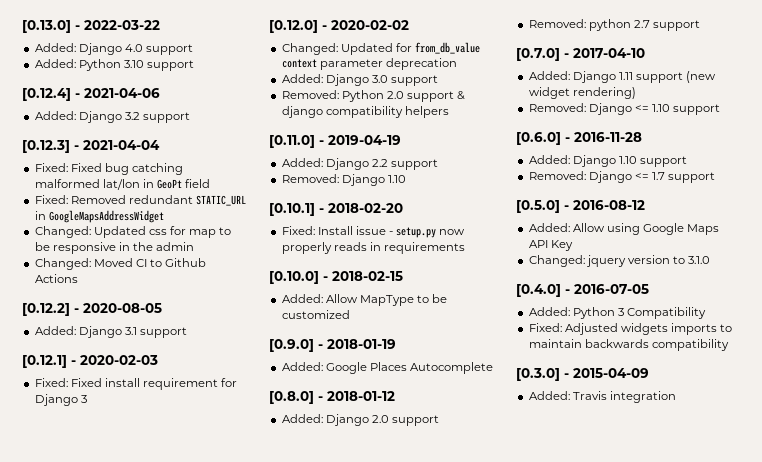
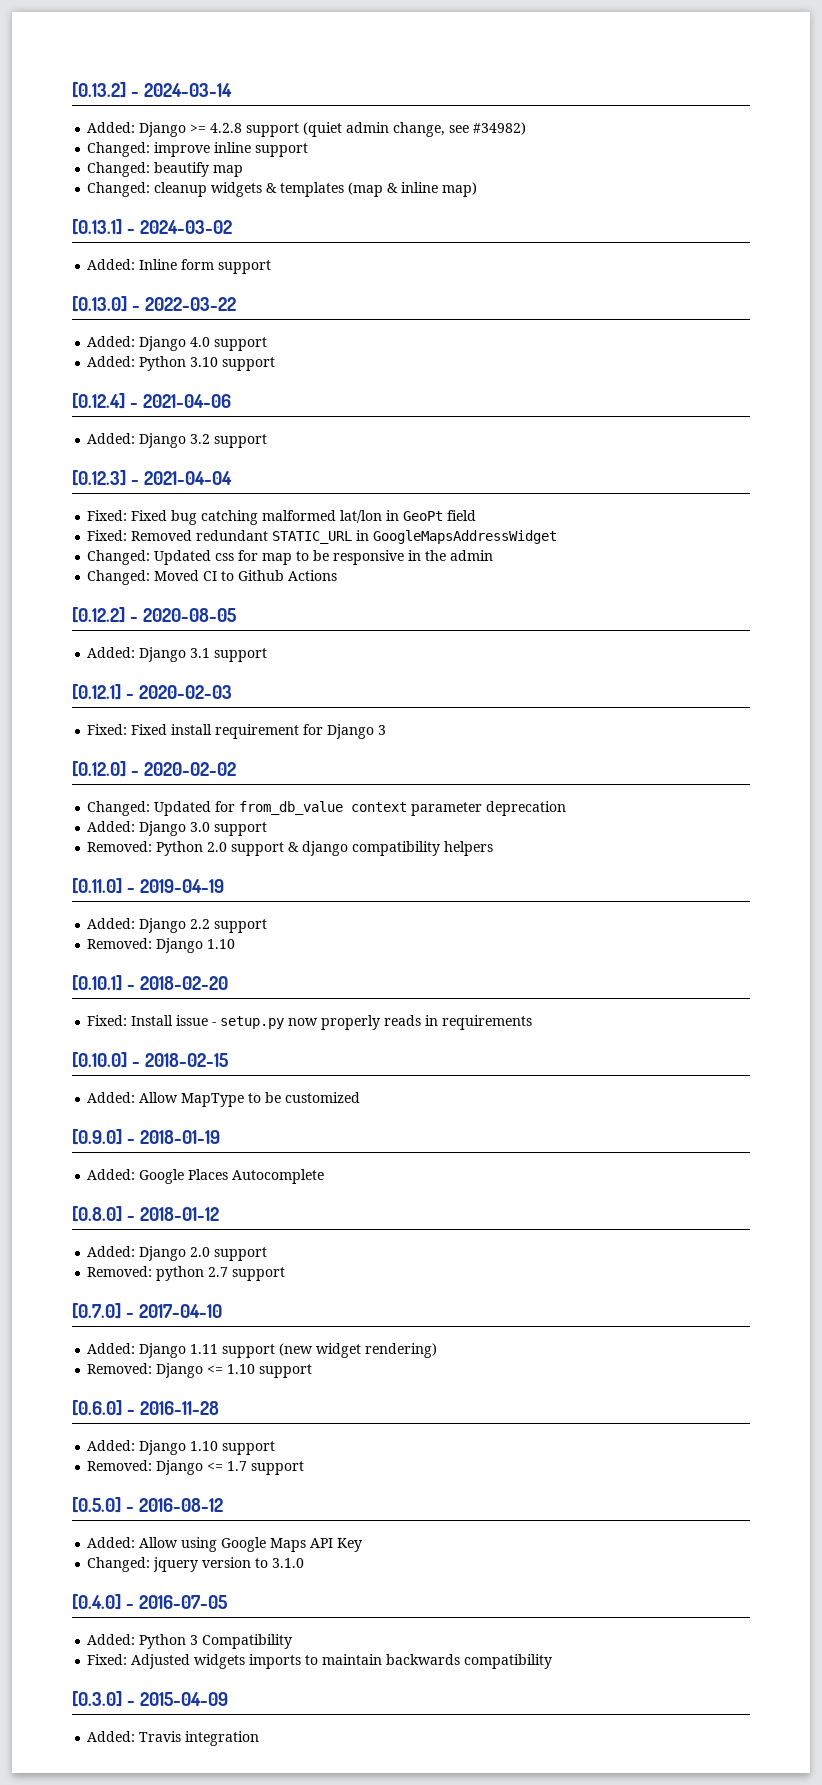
(22, 26) none -> [72,82,232,98] [87,122,527,137] [87,142,309,157] [87,162,244,177] [87,182,478,197] [72,219,232,235] [87,259,272,274] [0.13.2] - 2024-03-14 // Added: Django >= 4.2.8 support (quiet admin change, see #34982) // Changed: improve inline support // Changed: beautify map // Changed: cleanup widgets & templates (map & inline map) // [0.13.1] - 2024-03-02 // Added: Inline form support //

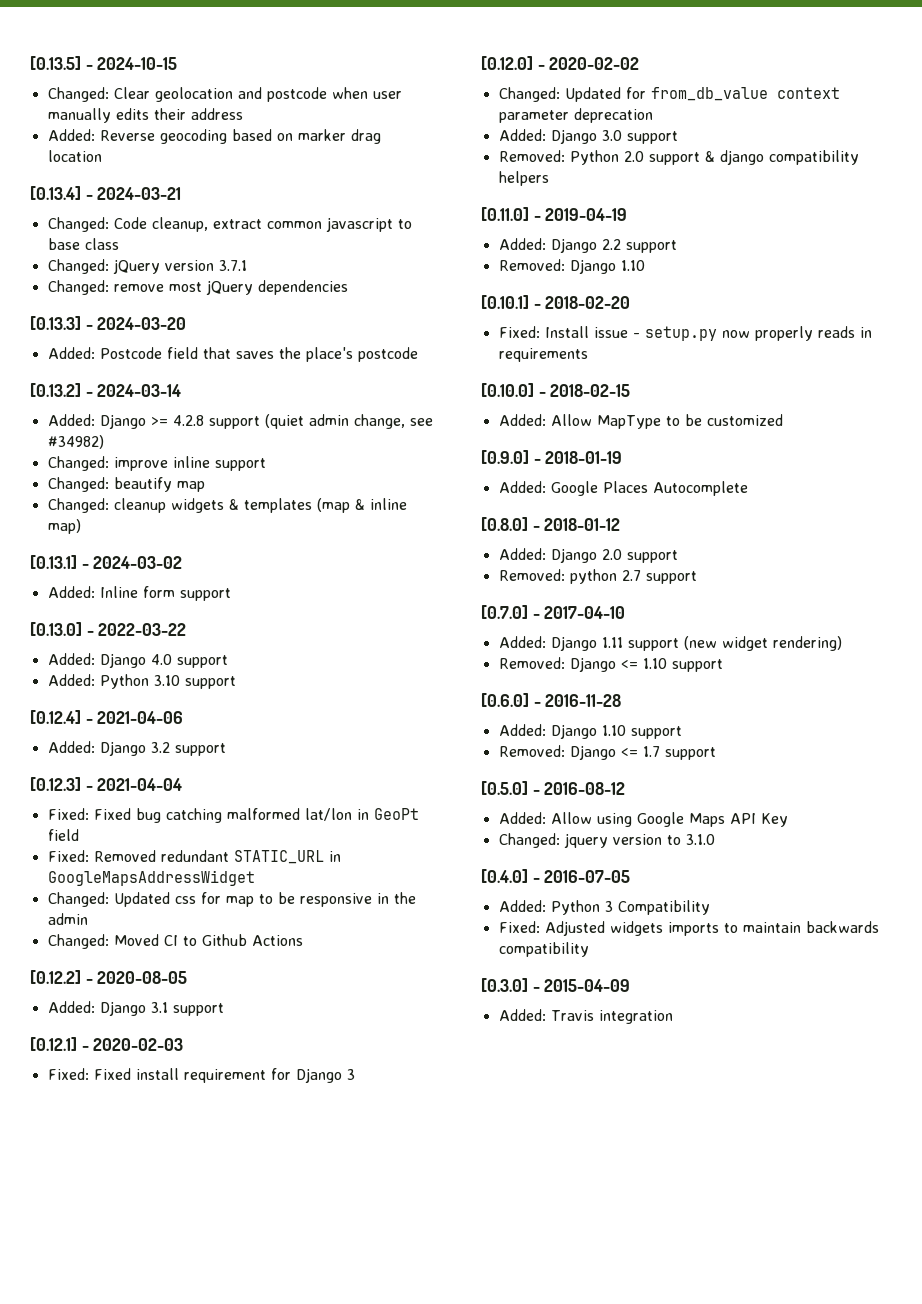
(72, 90) none -> [30,56,178,70] [47,87,402,102] [47,108,243,123] [47,129,381,144] [47,150,102,162] [30,186,182,200] [47,217,412,232] [47,238,119,250] [47,259,247,274] [47,280,348,295] [30,316,187,330] [47,347,418,362] [0.13.5] - 2024-10-15 // Changed: Clear geolocation and postcode when user manually edits their address // Added: Reverse geocoding based on marker drag location // [0.13.4] - 2024-03-21 // Changed: Code cleanup, extract common javascript to base class // Changed: jQuery version 3.7.1 // Changed: remove most jQuery dependencies // [0.13.3] - 2024-03-20 // Added: Postcode field that saves the place's postcode //

